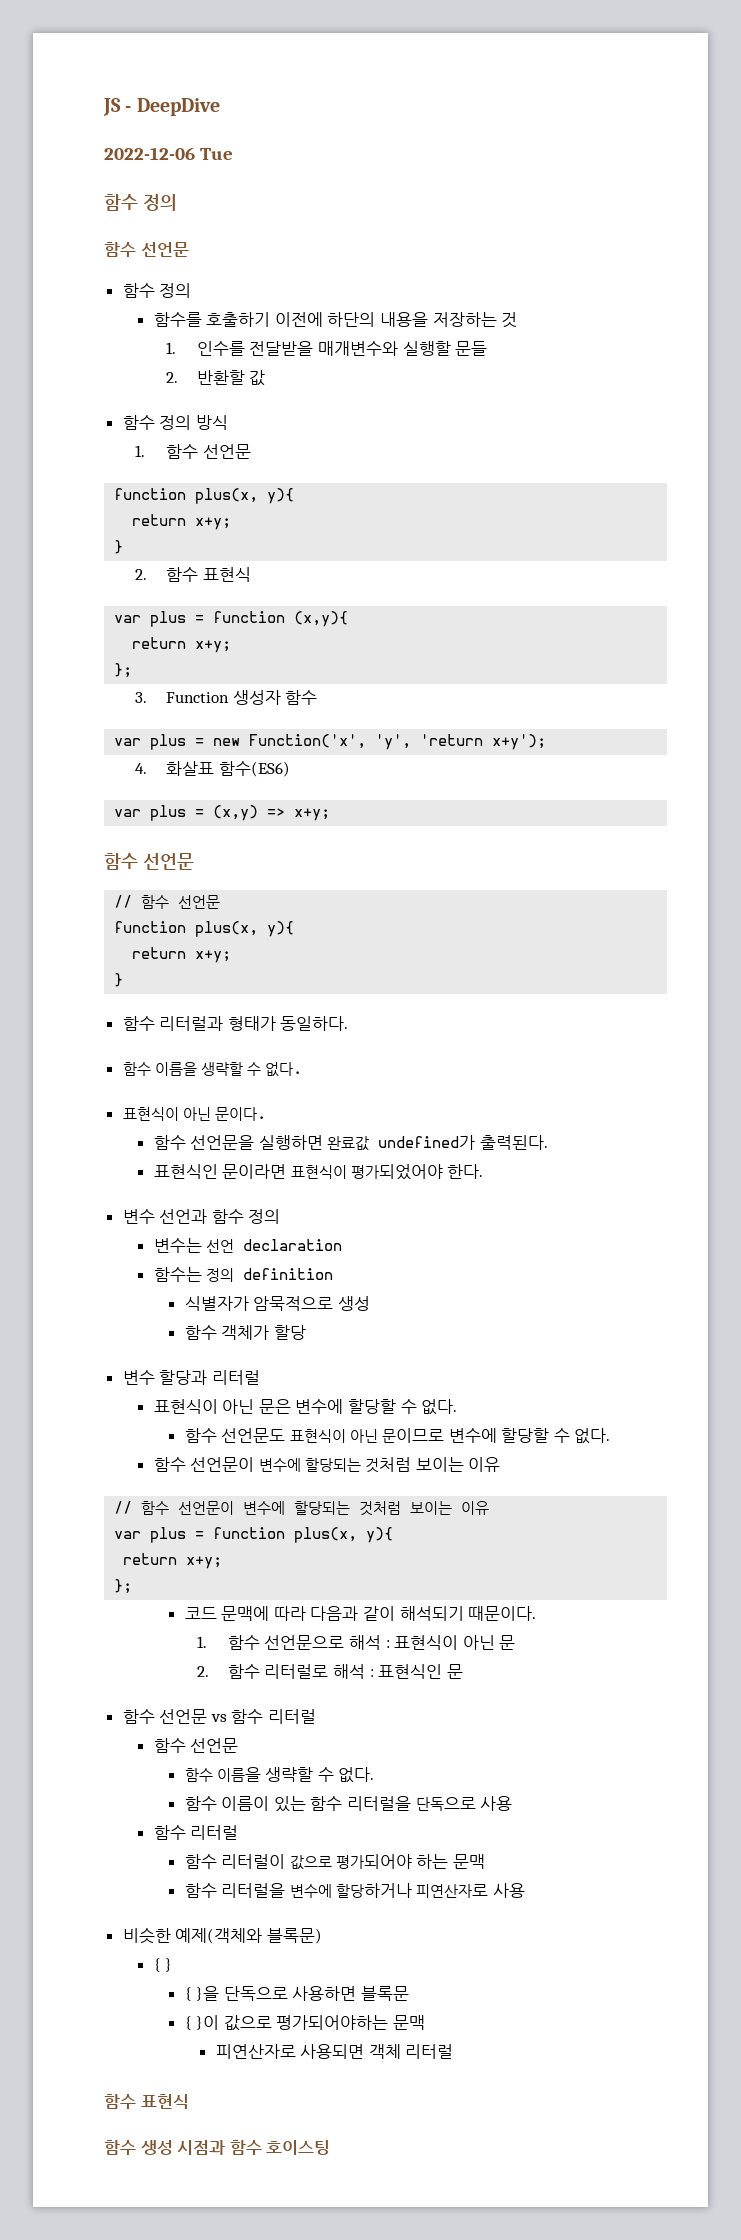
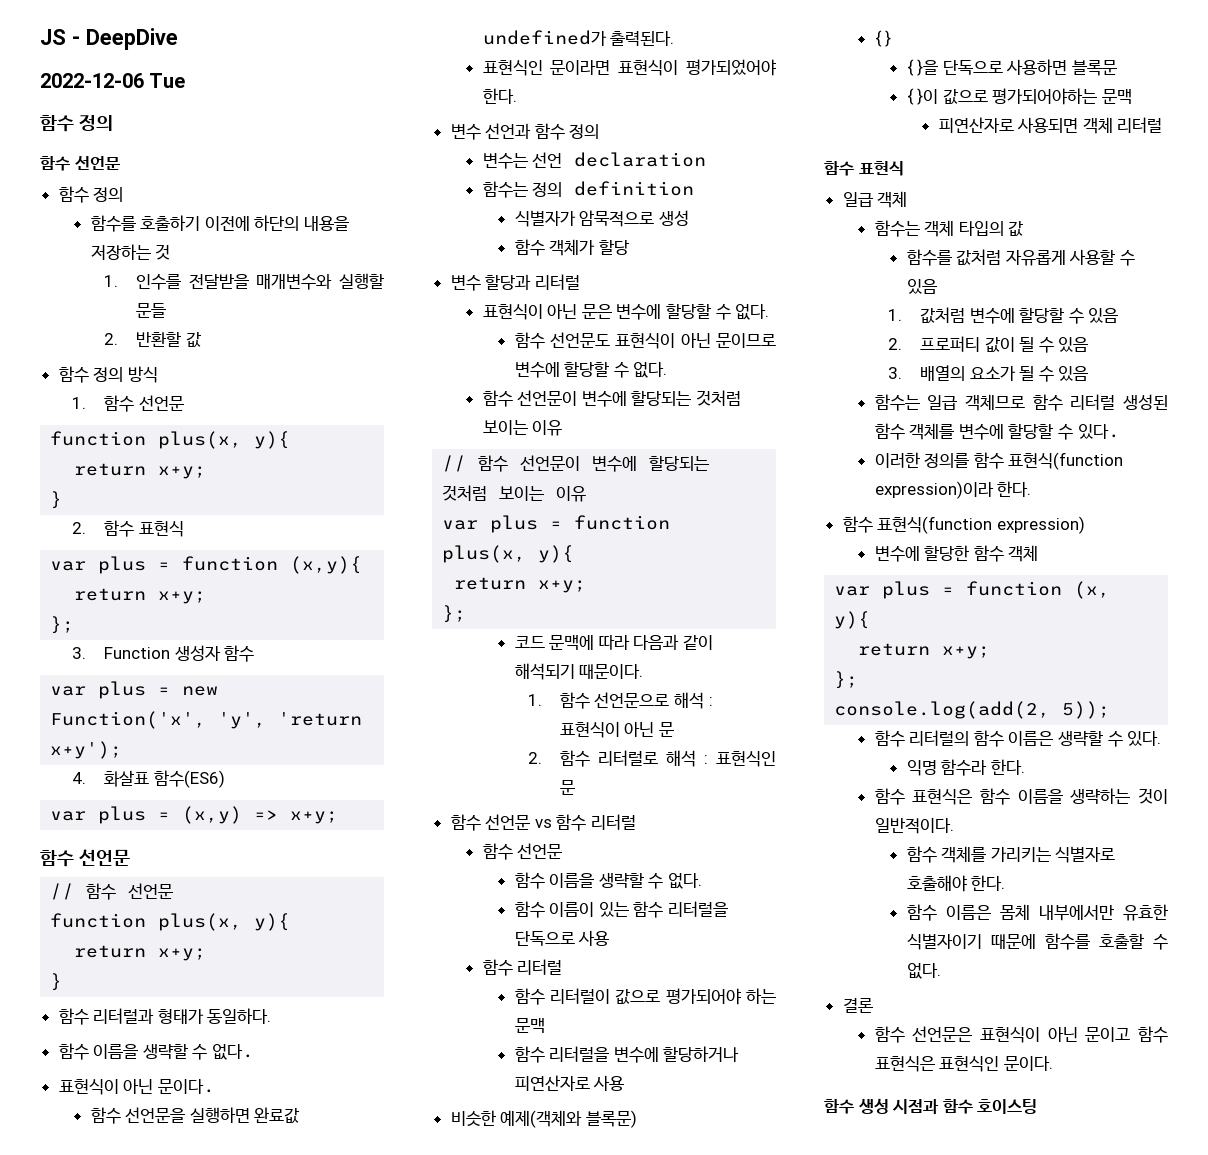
(189, 2101) none -> [842,191,908,208] [874,220,1024,237] [906,249,1136,266] [906,279,937,294] [887,307,1119,324] [887,336,1089,353] [887,365,1089,382] [874,394,1168,411] [874,423,1120,440] [874,452,1124,470] [874,481,1032,499] [842,516,1085,534] [874,545,1039,562] [834,581,1111,599] [834,611,871,629] [858,643,991,659] [834,671,859,689] [834,701,1111,719] [874,730,1162,747] [906,759,1025,776] [874,788,1168,805] [874,818,954,834] [906,846,1116,863] [906,875,1006,892] [906,904,1168,921] [906,933,1168,950] [906,963,941,979] [842,998,873,1013] [874,1026,1168,1043] [874,1056,1053,1072] // 일급 객체 // 함수는 객체 타입의 값 // 함수를 값처럼 자유롭게 사용할 수 있음 // 1. 값처럼 변수에 할당할 수 있음 // 2. 프로퍼티 값이 될 수 있음 // 3. 배열의 요소가 될 수 있음 // 함수는 일급 객체므로 함수 리터럴 생성된 함수 객체를 변수에 할당할 수 있다. // 이러한 정의를 함수 표현식(function expression)이라 한다. // 함수 표현식(function expression) // 변수에 할당한 함수 객체 // var plus = function (x, y){ // return x+y; // }; // console.log(add(2, 5)); // 함수 리터럴의 함수 이름은 생략할 수 있다. // 익명 함수라 한다. // 함수 표현식은 함수 이름을 생략하는 것이 일반적이다. // 함수 객체를 가리키는 식별자로 호출해야 한다. // 함수 이름은 몸체 내부에서만 유효한 식별자이기 때문에 함수를 호출할 수 없다. // 결론 // 함수 선언문은 표현식이 아닌 문이고 함수 표현식은 표현식인 문이다.

